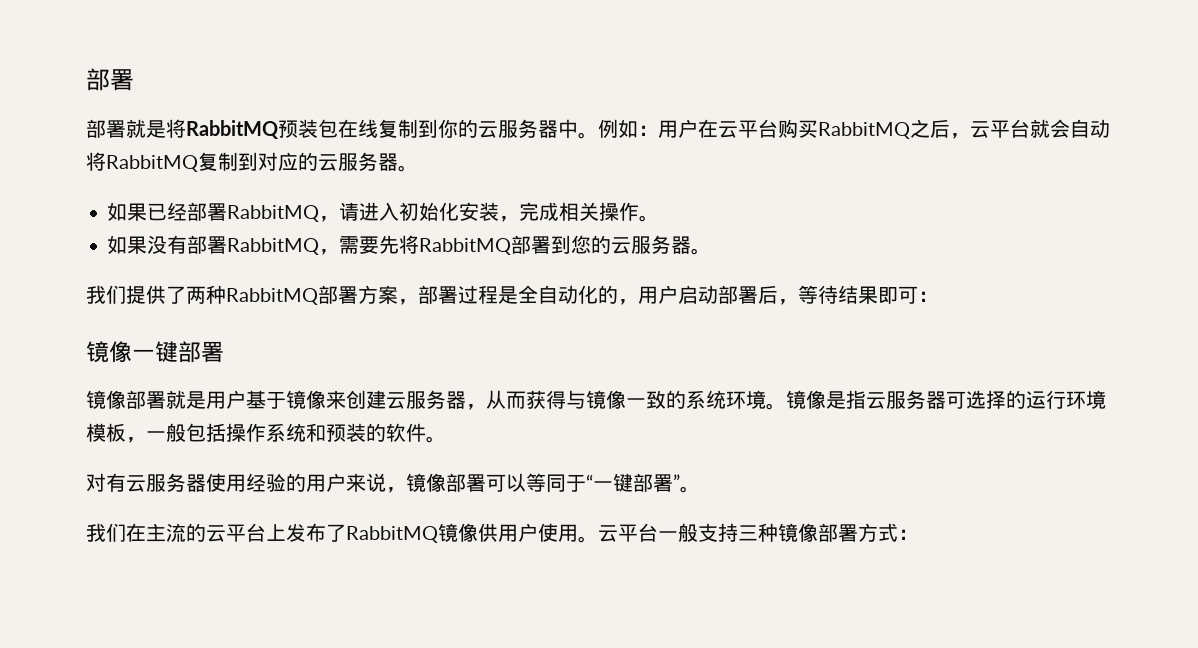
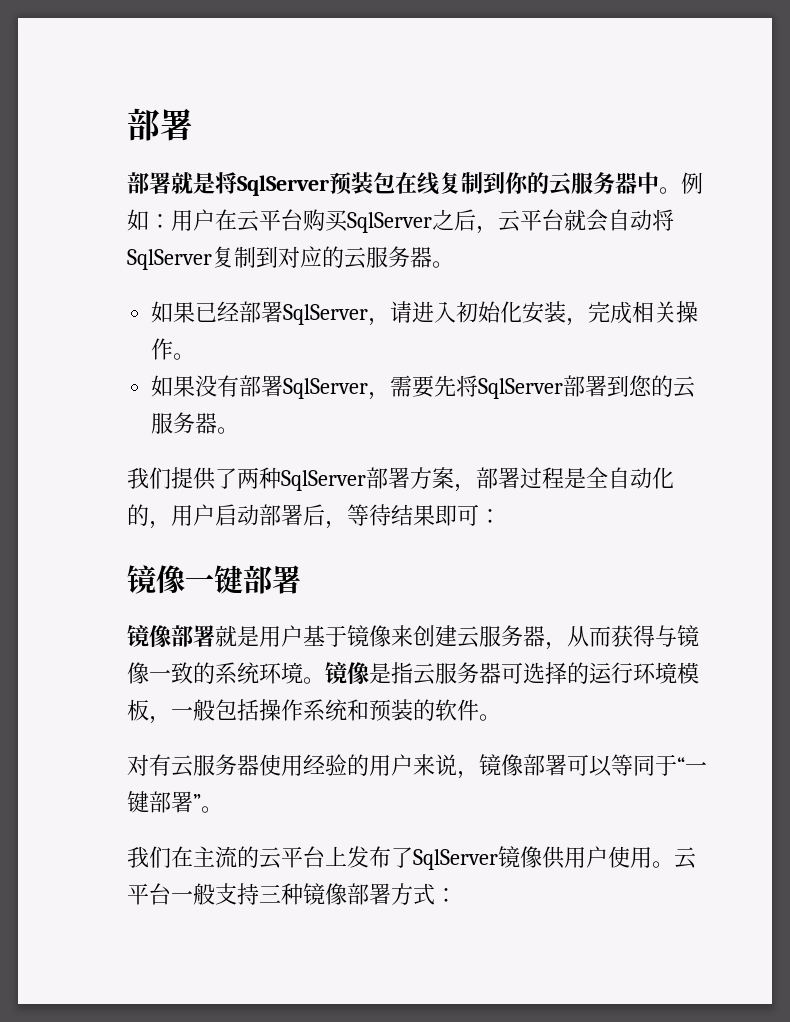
[186,120,279,139] RabbitMQ -> [237,175,329,196] SqlServer
[818,122,910,139] RabbitMQ -> [347,212,432,233] SqlServer
[106,155,198,172] RabbitMQ -> [127,249,212,270] SqlServer
[227,205,320,222] RabbitMQ -> [283,304,369,325] SqlServer
[227,238,320,255] RabbitMQ -> [283,378,369,399] SqlServer
[419,238,512,255] RabbitMQ -> [478,378,564,399] SqlServer
[226,288,318,305] RabbitMQ -> [281,470,366,491] SqlServer
[346,526,438,543] RabbitMQ -> [413,849,498,870] SqlServer

